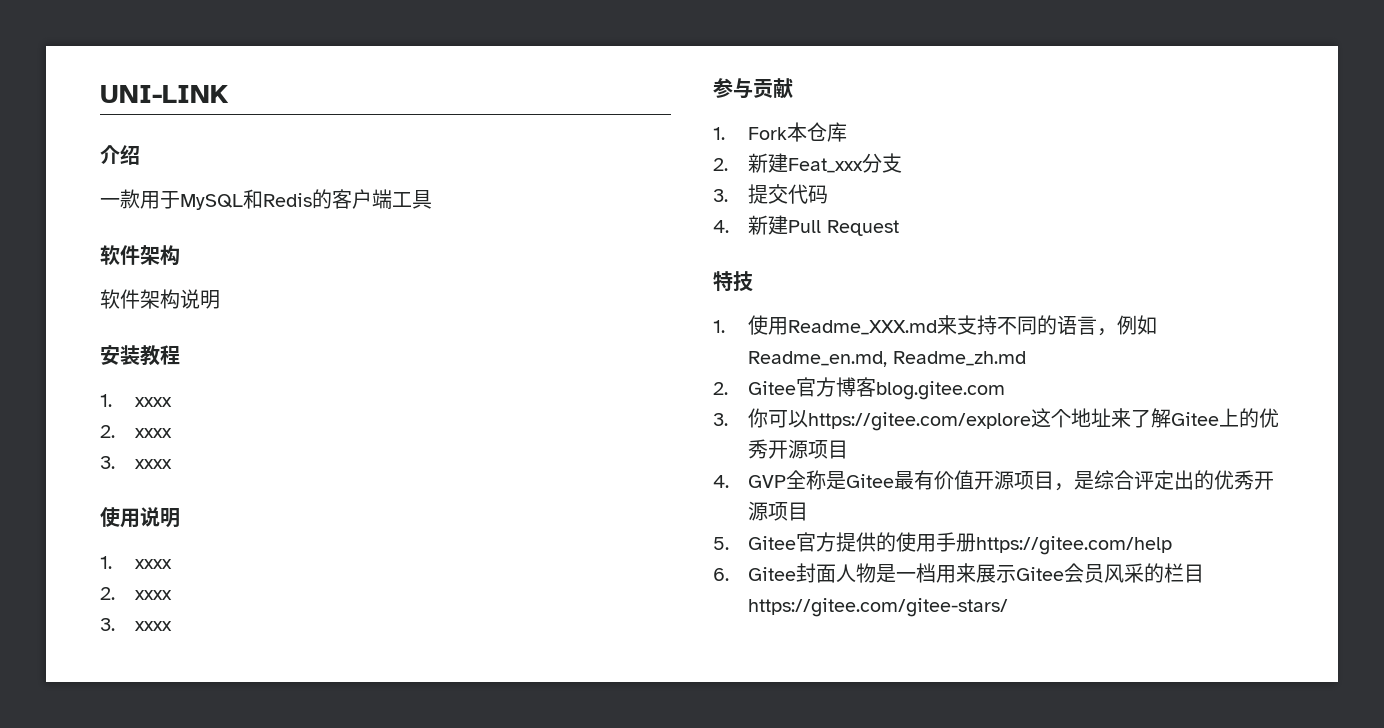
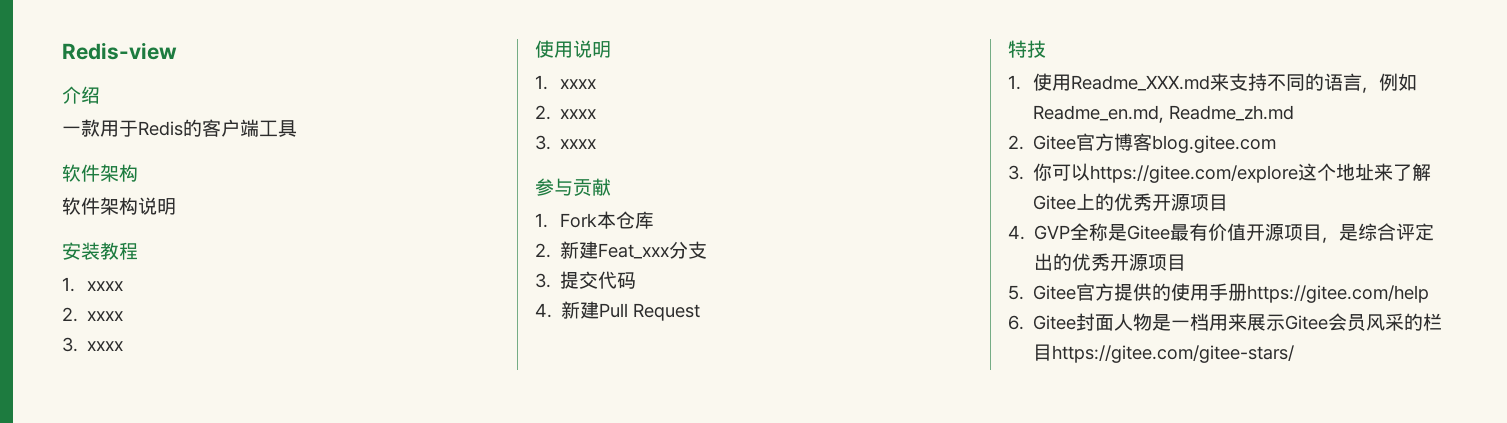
[100,85,229,103] UNI-LINK -> [62,42,177,60] Redis-view
[180,189,263,210] MySQL和 -> (138, 128) none

